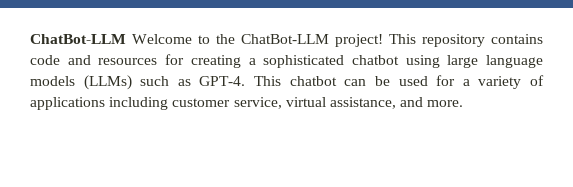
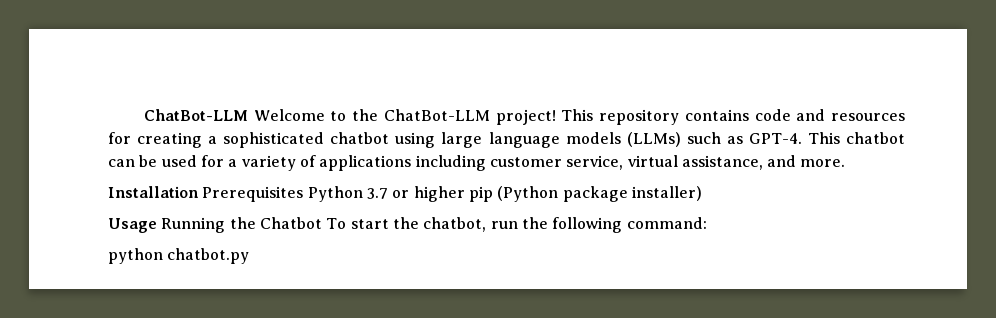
(464, 103) none -> [108,186,702,202] [108,217,707,233] [108,248,250,264] // Installation Prerequisites Python 3.7 or higher pip (Python package installer) // Usage Running the Chatbot To start the chatbot, run the following command: // python chatbot.py

